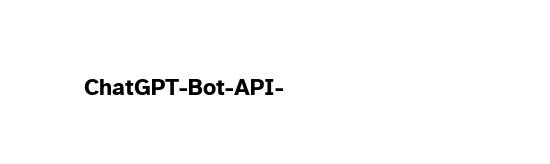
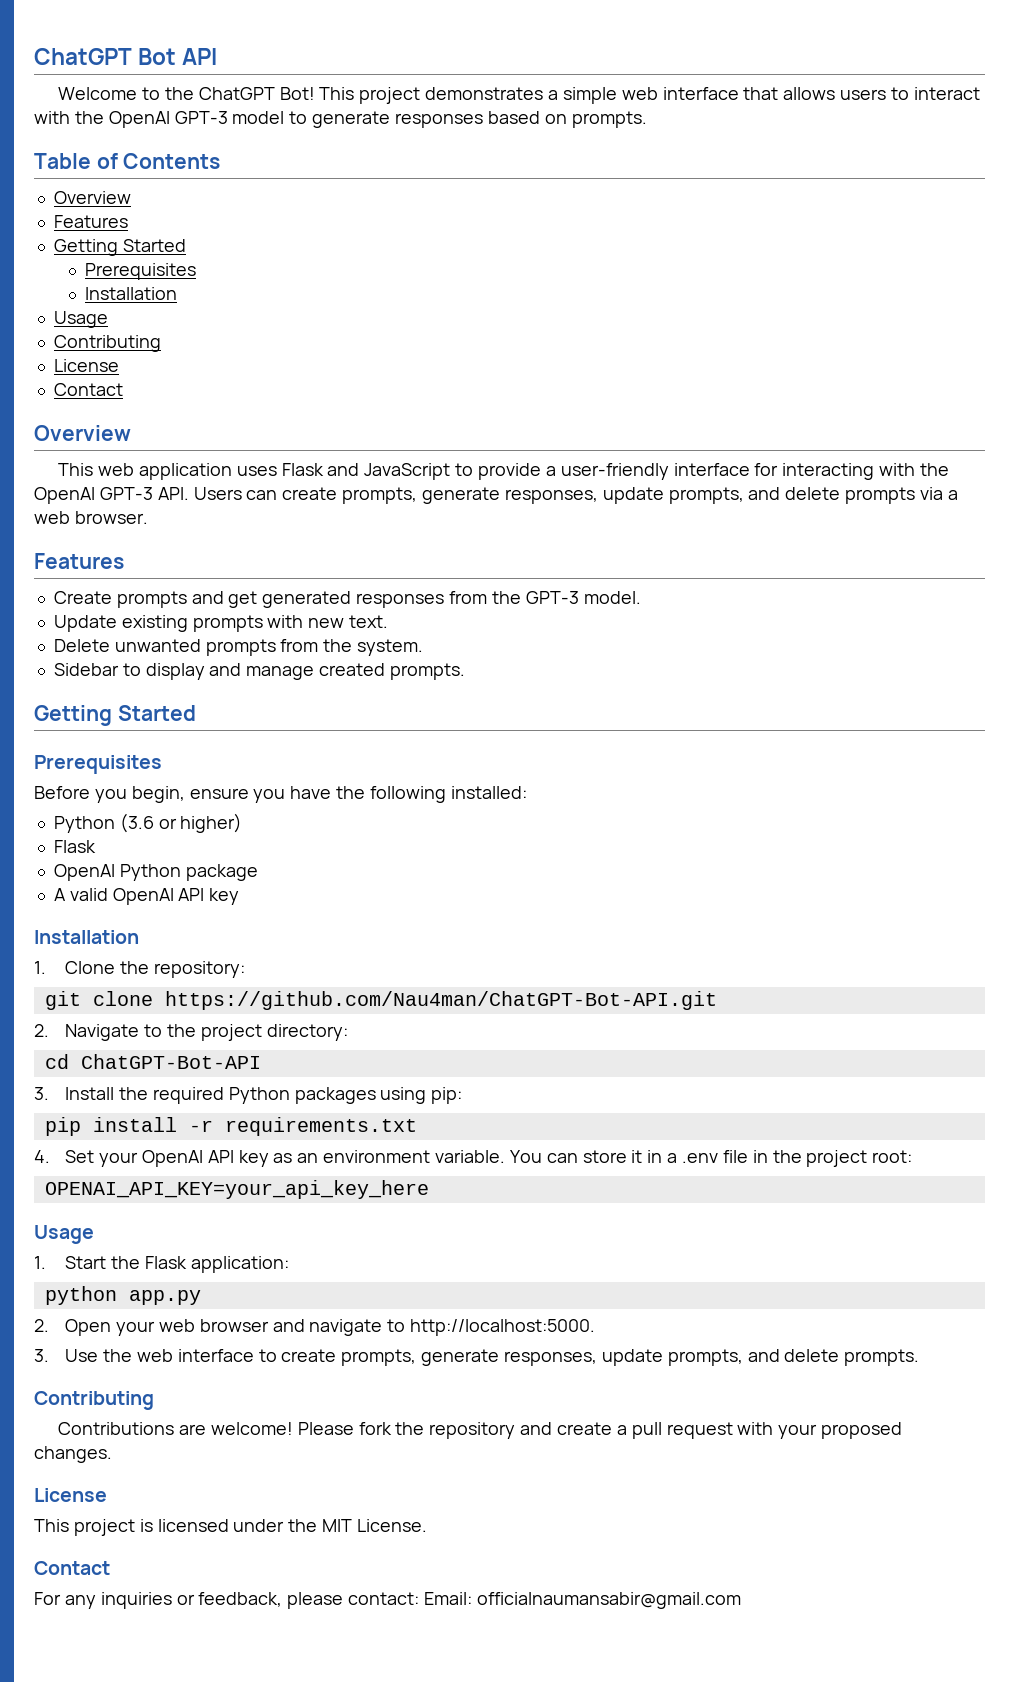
[84,79,284,95] ChatGPT-Bot-API- -> [34,48,218,65] [58,87,980,104] [34,111,647,128] [34,153,221,169] [53,191,131,204] [53,215,128,228] [53,239,186,256] [84,263,196,280] [84,287,177,300] [53,311,108,328] [53,335,161,352] [53,359,119,372] [53,383,123,396] [34,425,131,441] [58,463,950,480] [34,487,958,504] [34,511,148,524] [34,553,124,569] [53,591,641,608] [53,615,389,632] [53,639,424,656] [53,663,465,680] [34,705,196,726] [34,755,162,774] [34,786,527,803] [53,813,243,833] [53,840,96,853] [53,864,258,881] [53,888,240,905] [34,930,139,944] [34,961,245,978] [44,991,717,1010] [34,1024,348,1041] [44,1054,261,1069] [34,1087,463,1104] [44,1117,417,1136] [34,1150,913,1167] [44,1180,429,1199] [34,1225,94,1244] [34,1256,289,1273] [44,1286,201,1305] [34,1319,596,1336] [34,1349,920,1366] [34,1391,154,1410] [58,1422,903,1439] [34,1446,112,1463] [34,1488,107,1502] [34,1519,428,1536] [34,1561,110,1575] [34,1592,741,1609] ChatGPT Bot API // Welcome to the ChatGPT Bot! This project demonstrates a simple web interface that allows users to interact with the OpenAI GPT-3 model to generate responses based on prompts. // Table of Contents // Overview // Features // Getting Started // Prerequisites // Installation // Usage // Contributing // License // Contact // Overview // This web application uses Flask and JavaScript to provide a user-friendly interface for interacting with the OpenAI GPT-3 API. Users can create prompts, generate responses, update prompts, and delete prompts via a web browser. // Features // Create prompts and get generated responses from the GPT-3 model. // Update existing prompts with new text. // Delete unwanted prompts from the system. // Sidebar to display and manage created prompts. // Getting Started // Prerequisites // Before you begin, ensure you have the following installed: // Python (3.6 or higher) // Flask // OpenAI Python package // A valid OpenAI API key // Installation // 1. Clone the repository: // git clone https://github.com/Nau4man/ChatGPT-Bot-API.git // 2. Navigate to the project directory: // cd ChatGPT-Bot-API // 3. Install the required Python packages using pip: // pip install -r requirements.txt // 4. Set your OpenAI API key as an environment variable. You can store it in a .env file in the project root: // OPENAI_API_KEY=your_api_key_here // Usage // 1. Start the Flask application: // python app.py // 2. Open your web browser and navigate to http://localhost:5000. // 3. Use the web interface to create prompts, generate responses, update prompts, and delete prompts. // Contributing // Contributions are welcome! Please fork the repository and create a pull request with your proposed changes. // License // This project is licensed under the MIT License. // Contact // For any inquiries or feedback, please contact: Email: officialnaumansabir@gmail.com

